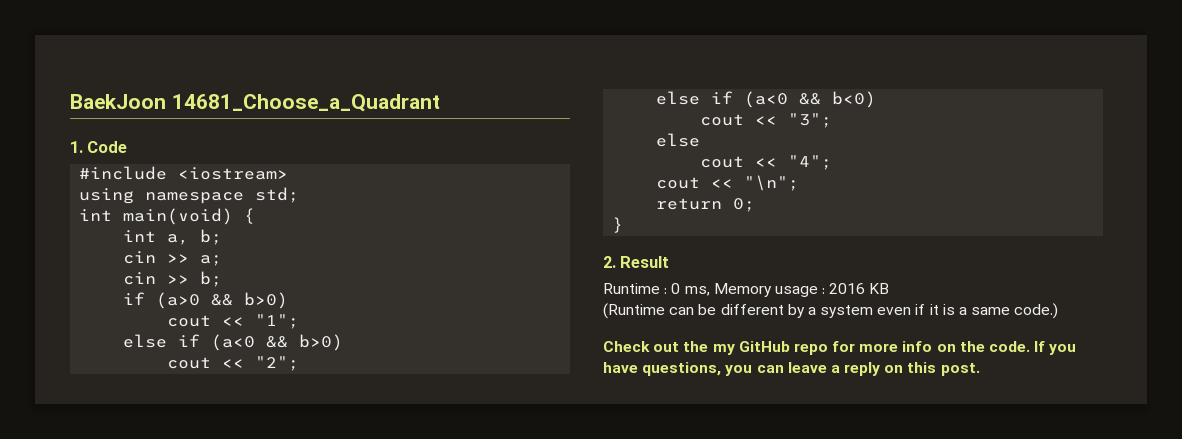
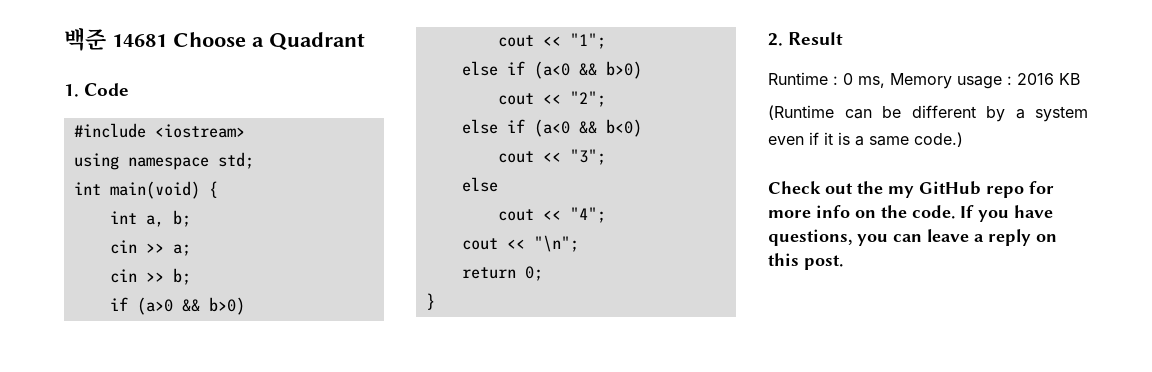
[70,94,440,112] BaekJoon 14681_Choose_a_Quadrant -> [64,28,365,51] 백준 14681 Choose a Quadrant

